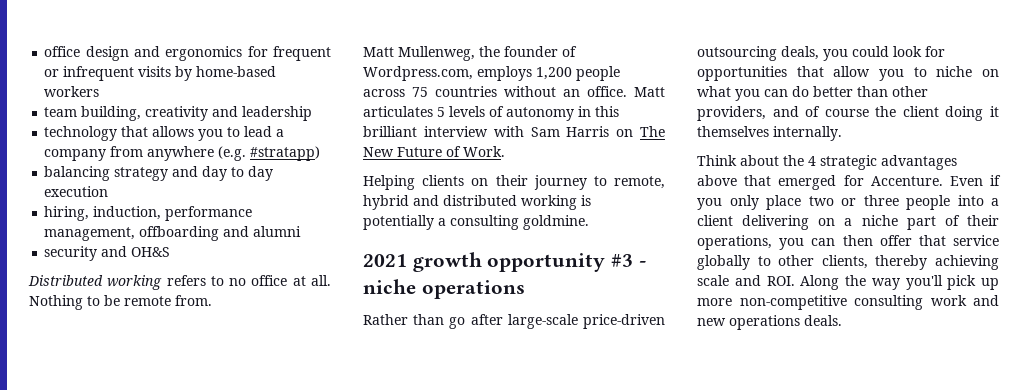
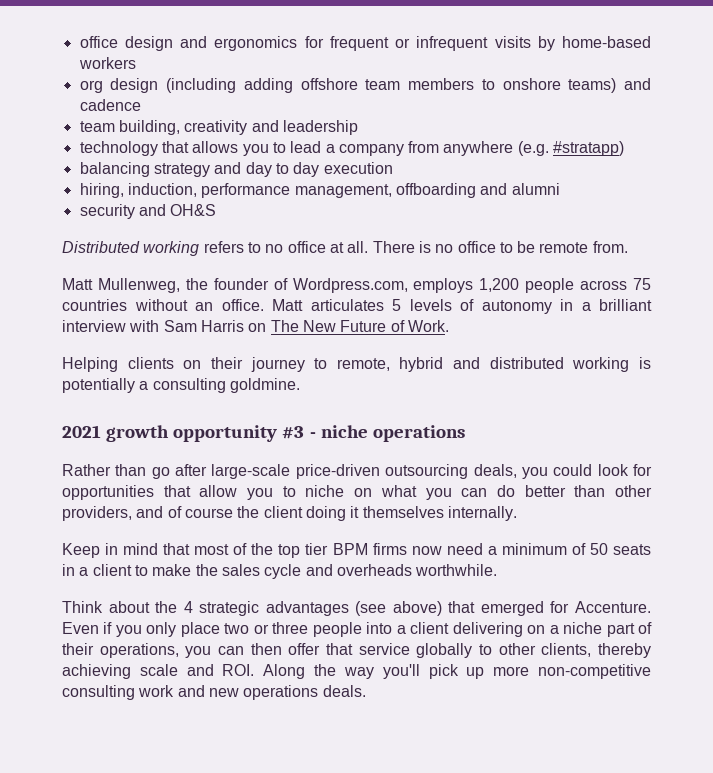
(100, 91) none -> [79,78,651,93] [79,99,141,111] // org design (including adding offshore team members to onshore teams) and cadence
[29,295,83,310] Nothing -> [372,241,496,253] There is no office
[595,106,619,117] this -> [581,302,591,311] a
(842, 133) none -> [62,543,651,558] [62,564,498,579] // Keep in mind that most of the top tier BPM firms now need a minimum of 50 seats in a client to make the sales cycle and overheads worthwhile.
[697,175,737,186] above -> [355,601,442,616] (see above)

